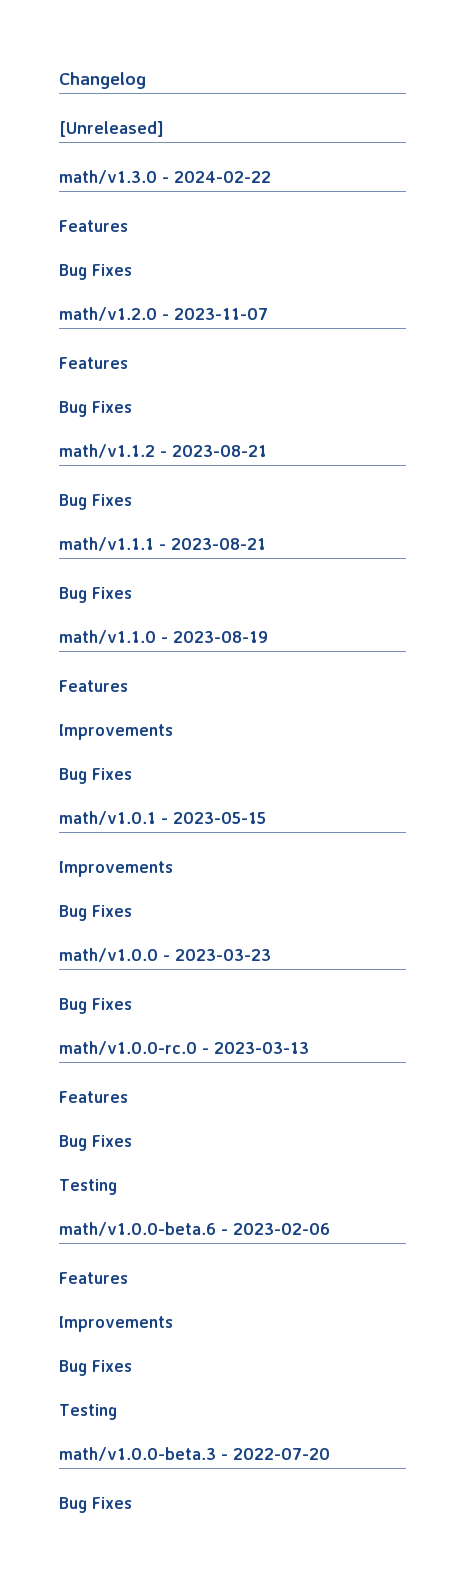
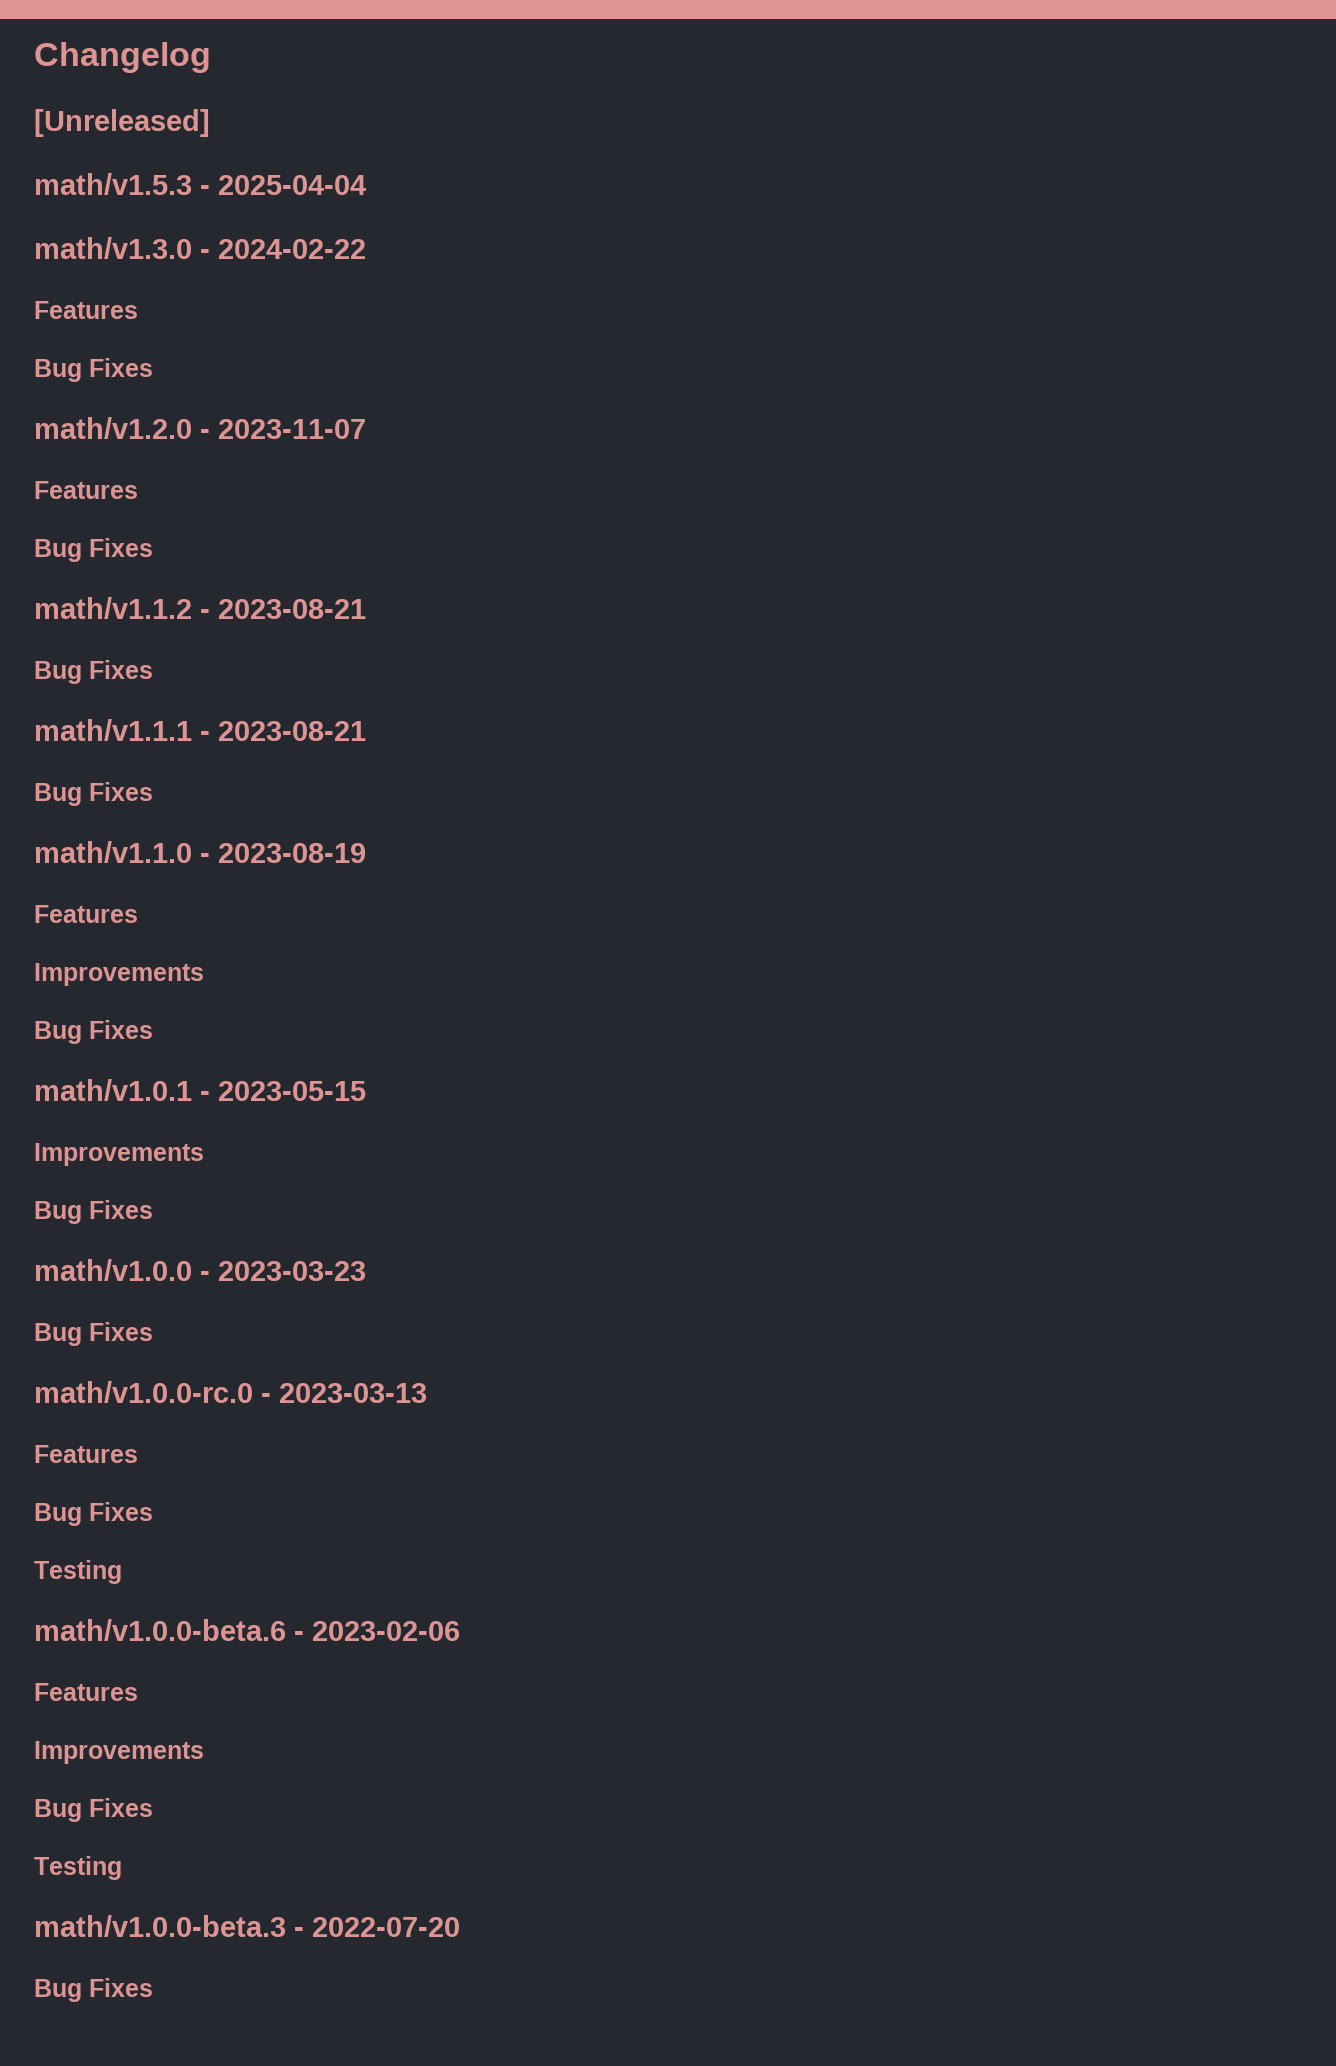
(164, 129) none -> [34,173,366,195] // math/v1.5.3 - 2025-04-04

